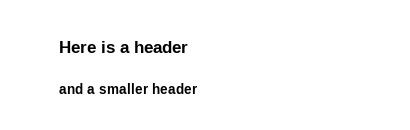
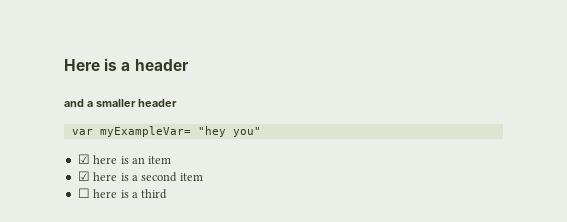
(198, 88) none -> [71,126,261,137] [77,154,172,164] [77,171,203,182] [77,188,168,199] // var myExampleVar= "hey you" // ☑ here is an item // ☑ here is a second item // ☐ here is a third

